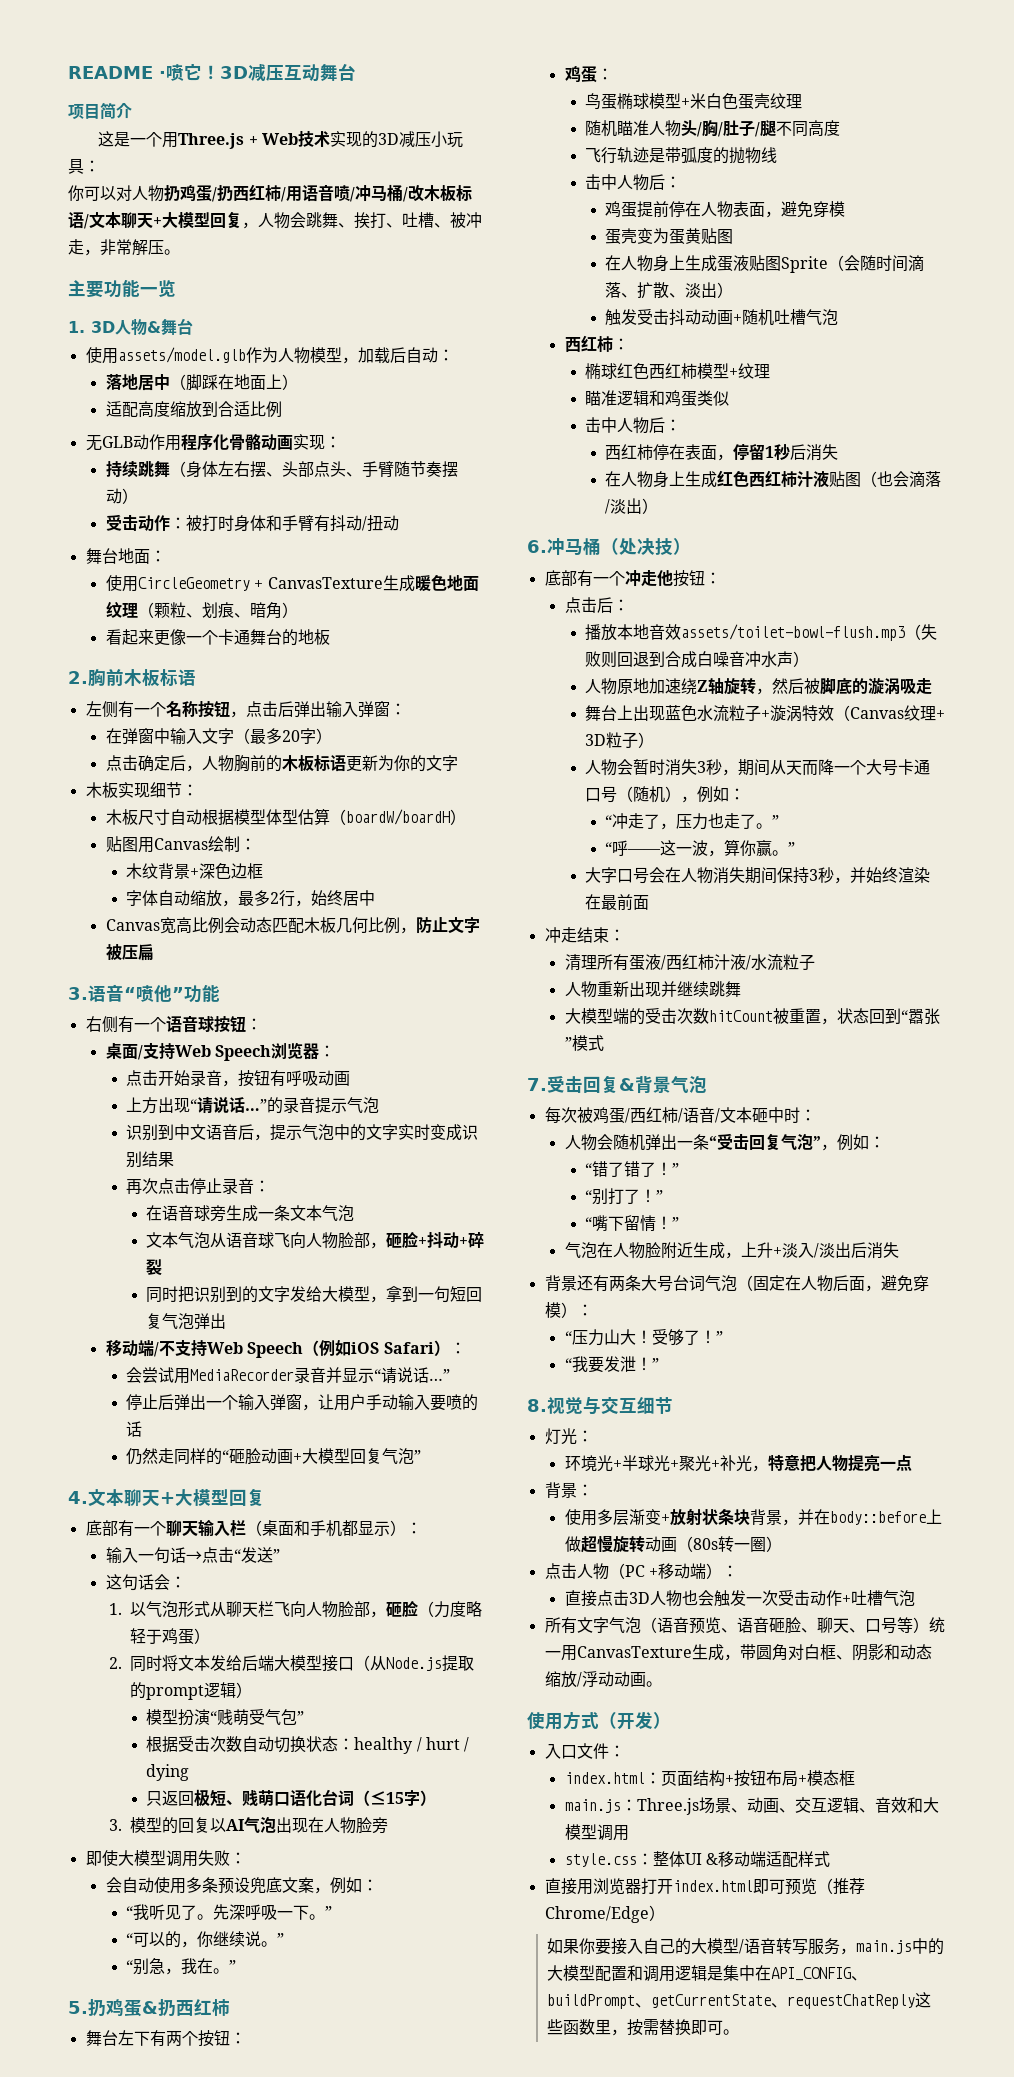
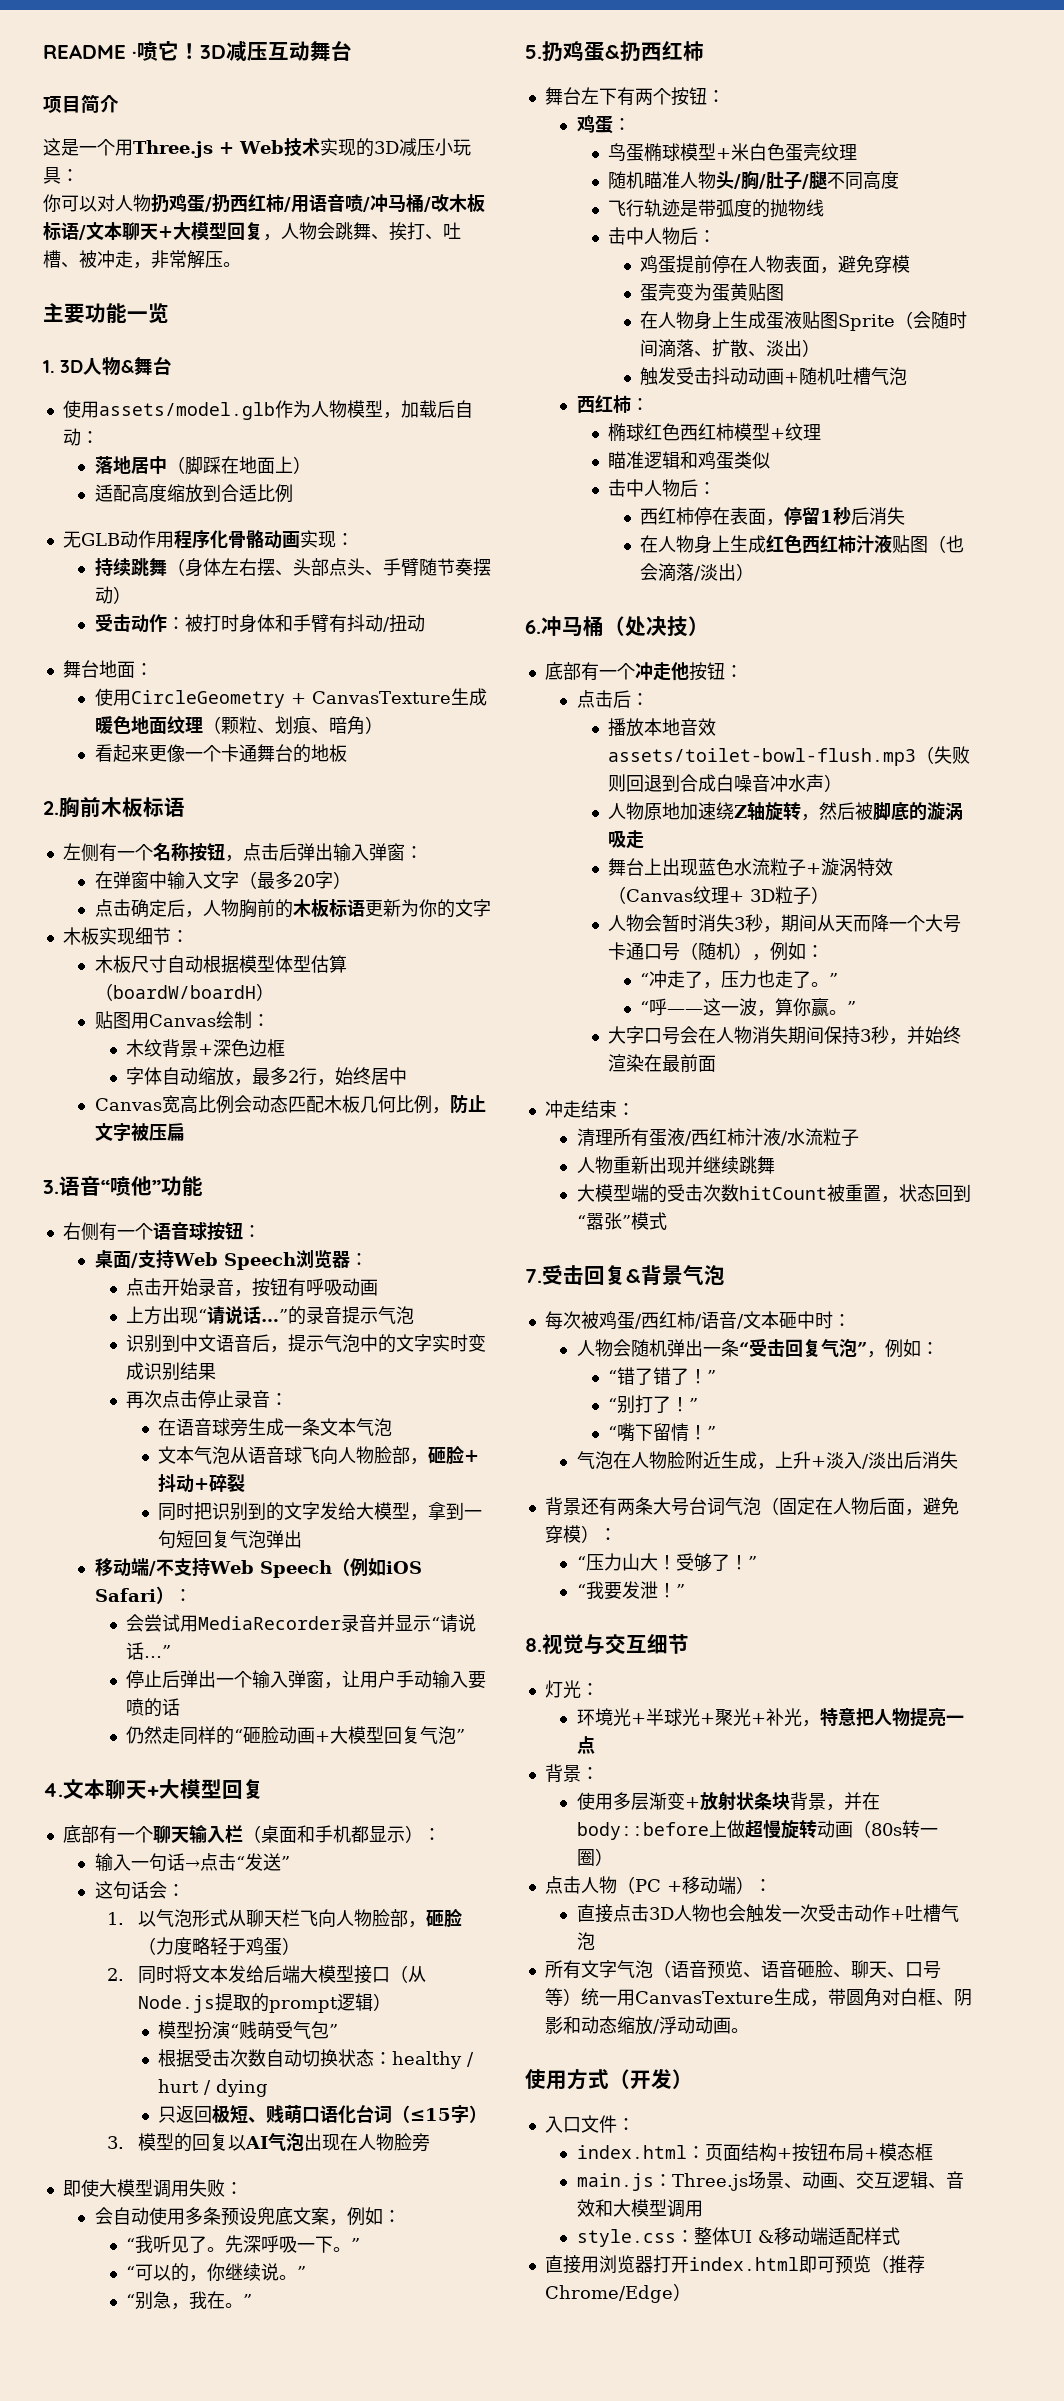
[547,1938,945,1955] [547,1965,868,1982] [547,1992,932,2009] [547,2019,740,2036] // 如果你要接入自己的大模型/语音转写服务，main.js中的大模型配置和调用逻辑是集中在API_CONFIG、buildPrompt、getCurrentState、requestChatReply这些函数里，按需替换即可。 -> (691, 2292) none

